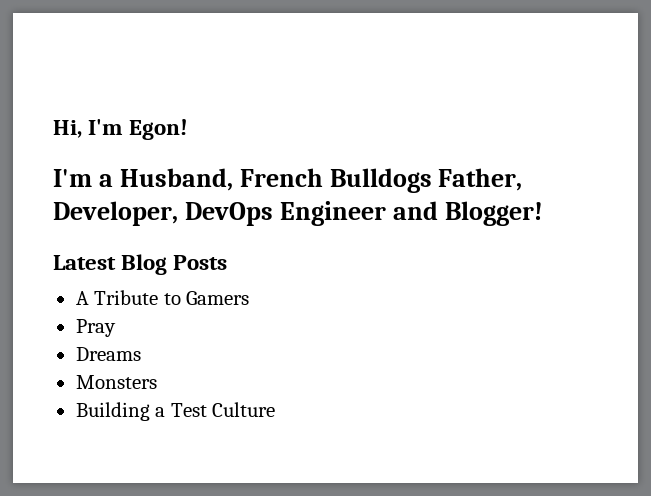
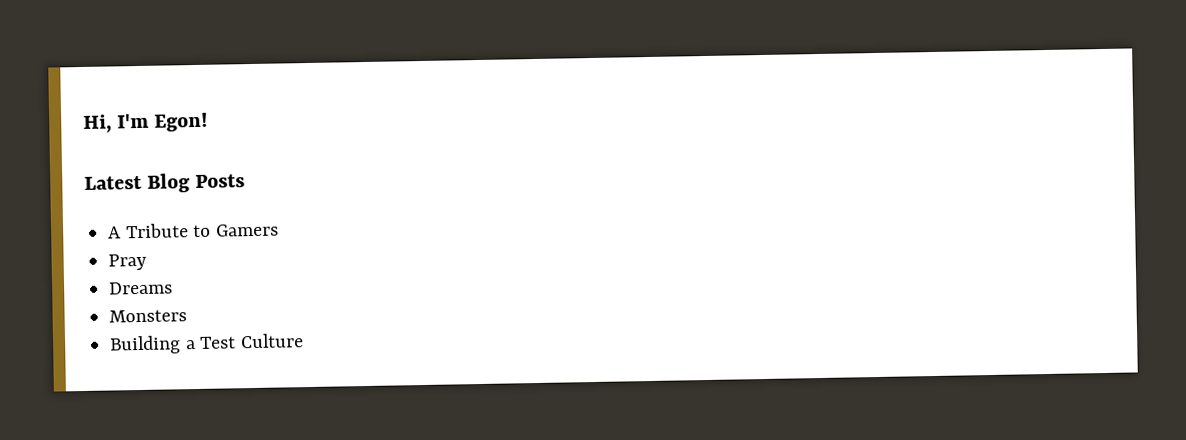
[53,168,523,193] [53,201,543,226] // I'm a Husband, French Bulldogs Father, Developer, DevOps Engineer and Blogger! -> (209, 122) none

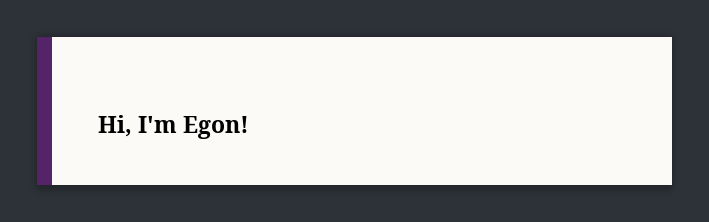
[84,173,246,193] [108,223,280,239] [108,253,148,271] [109,281,174,295] [109,309,188,323] [109,333,305,355] // Latest Blog Posts // A Tribute to Gamers // Pray // Dreams // Monsters // Building a Test Culture -> (250, 127) none

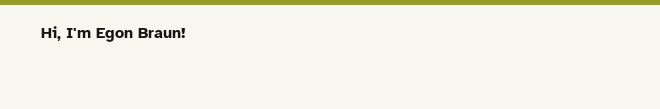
[183,116,250,139] Egon! -> [96,28,186,42] Egon Braun!

